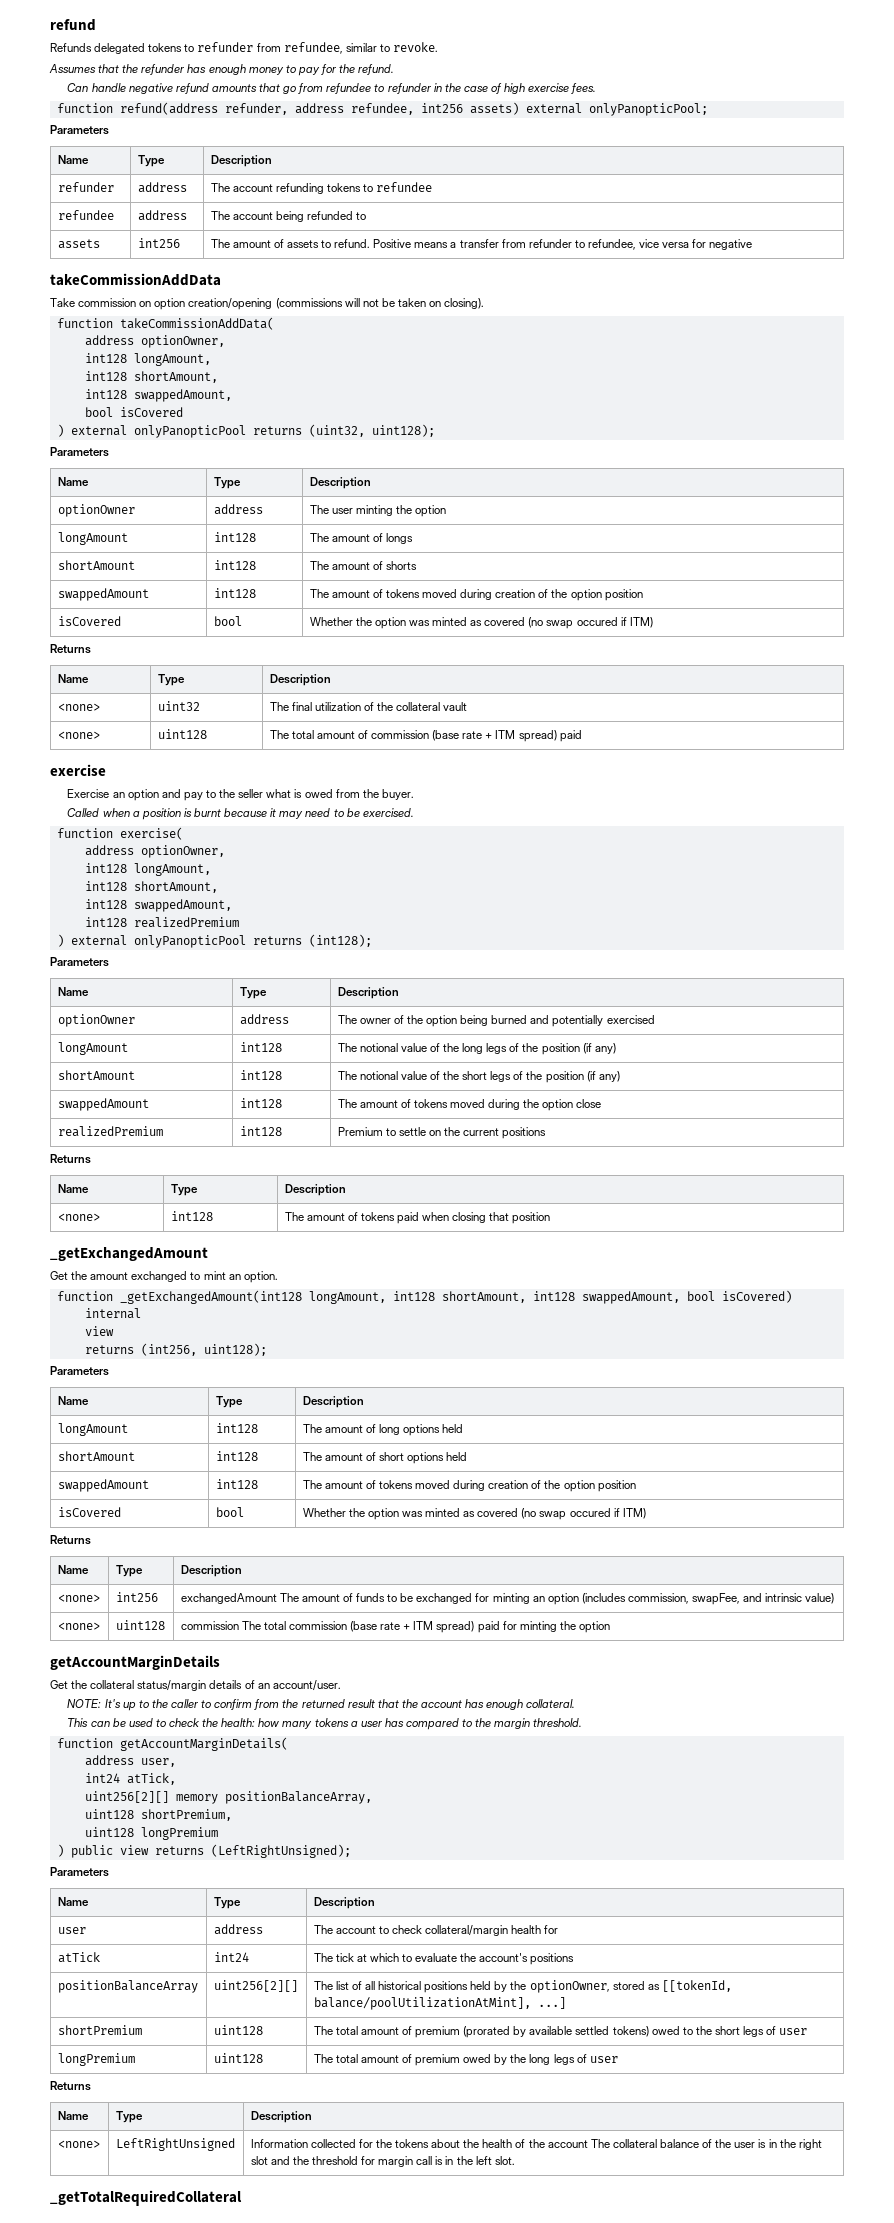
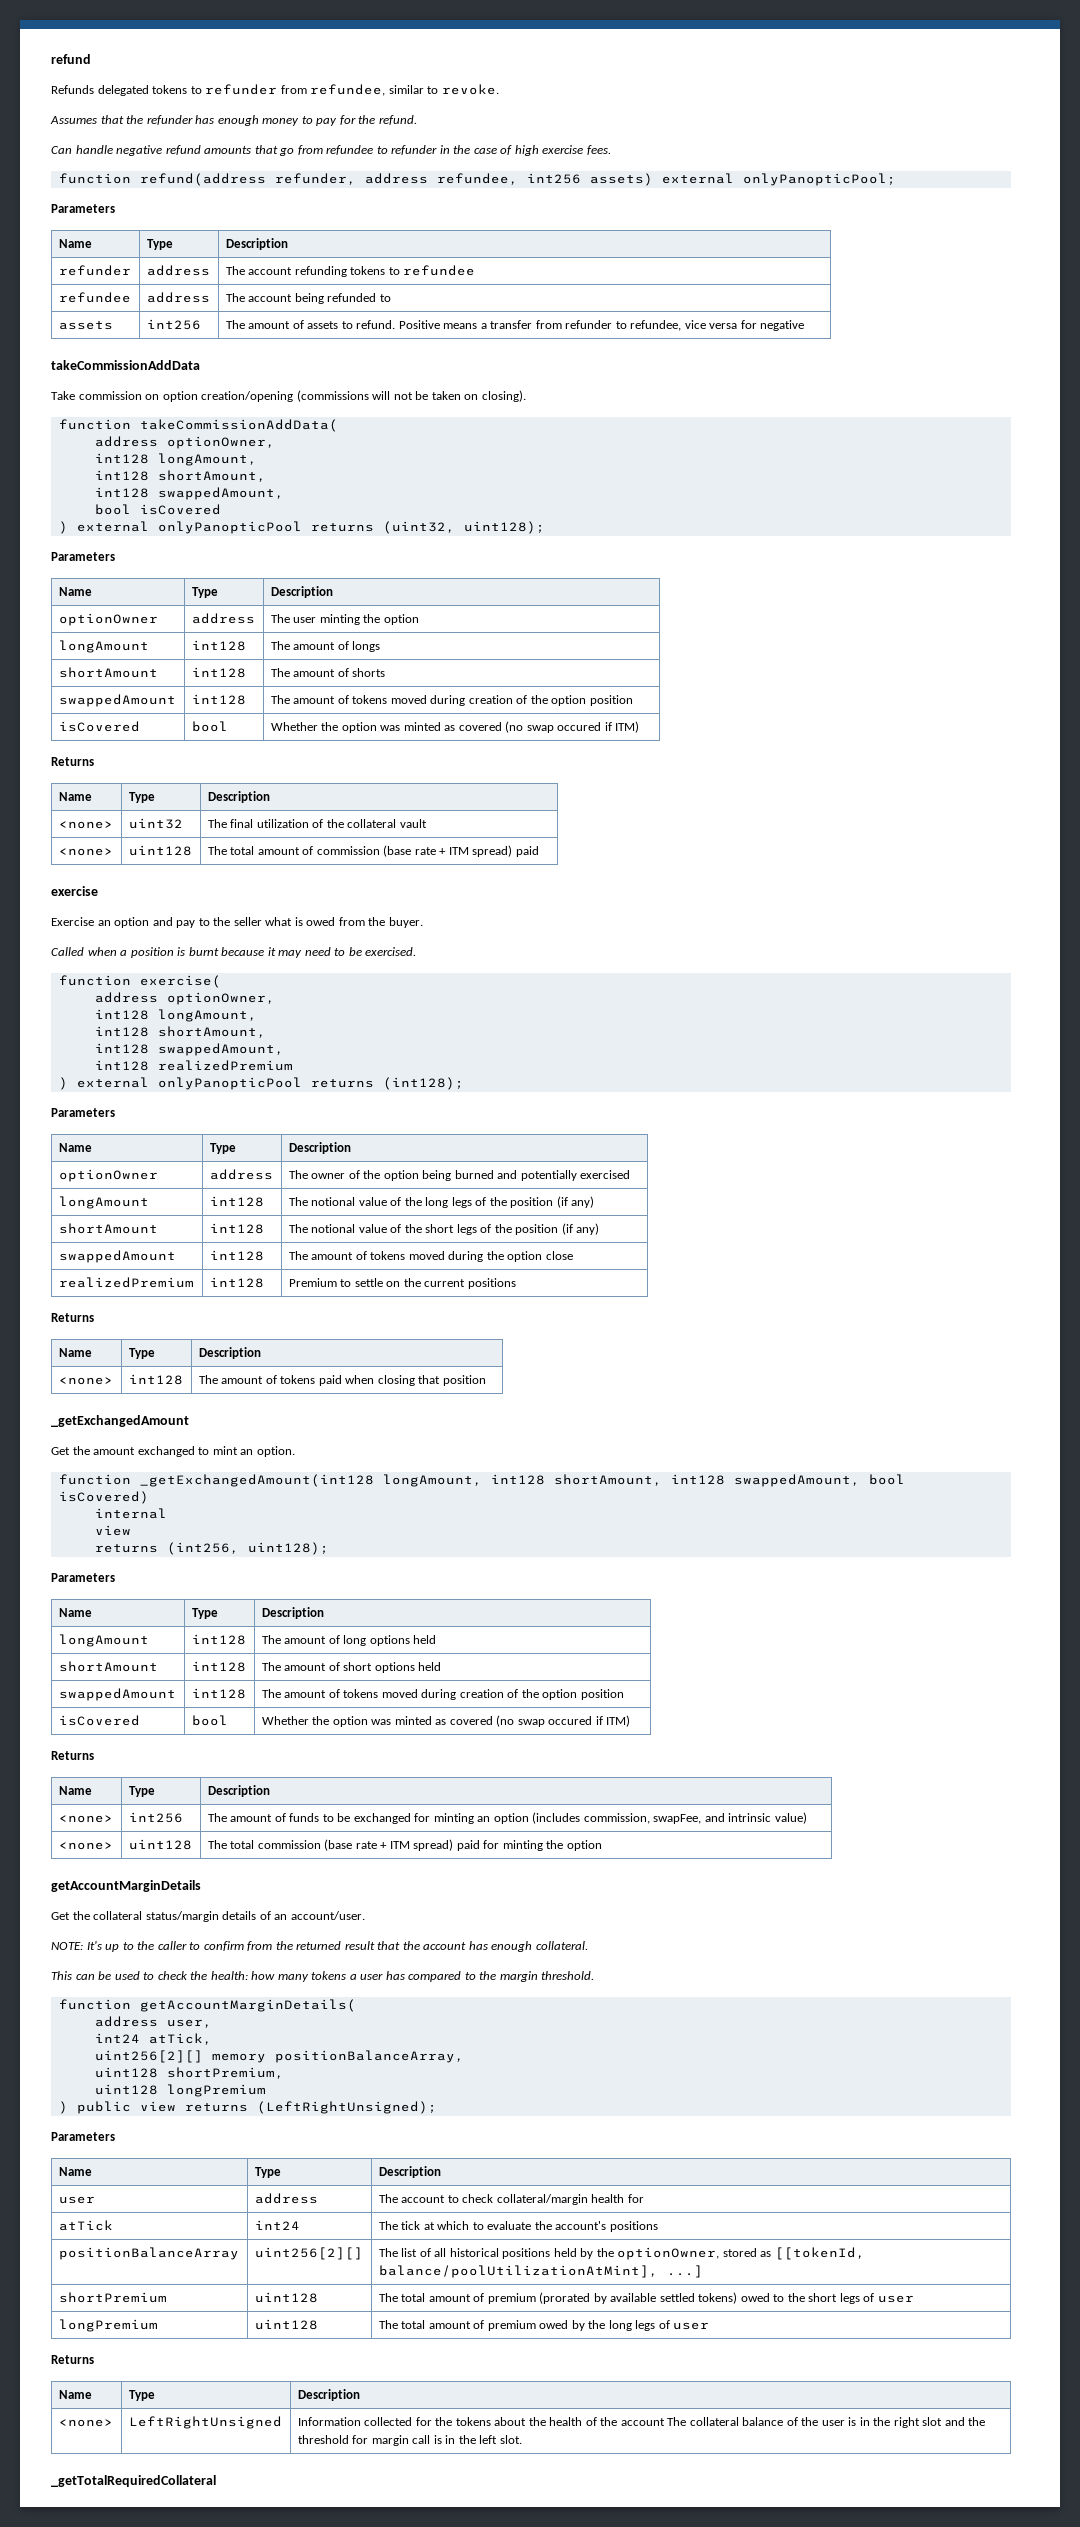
[180,1593,277,1604] exchangedAmount -> (183, 1817) none
[180,1621,239,1630] commission -> (192, 1844) none

